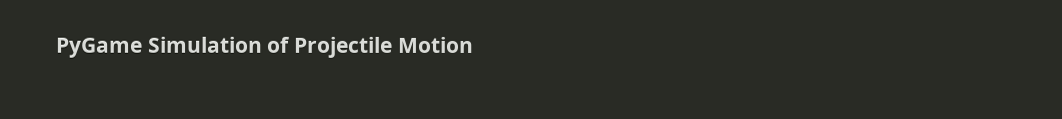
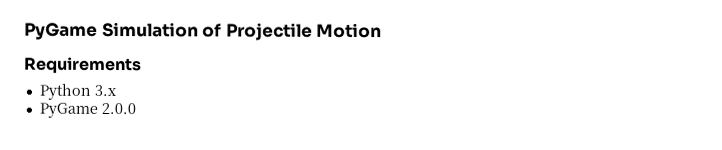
(474, 44) none -> [24,56,142,75] [38,83,117,100] [38,102,136,118] // Requirements // Python 3.x // PyGame 2.0.0

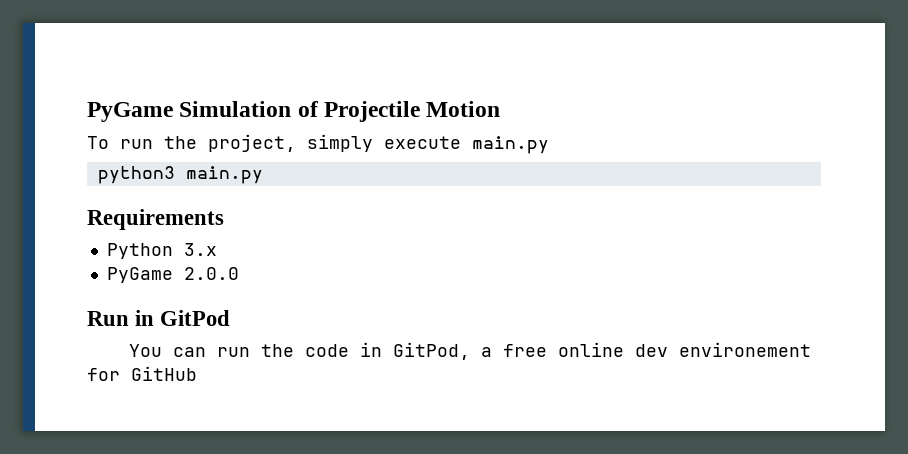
(383, 30) none -> [87,134,549,154] [97,166,263,184] // To run the project, simply execute main.py // python3 main.py
(136, 108) none -> [87,310,231,326] [129,342,812,360] [87,366,197,381] // Run in GitPod // You can run the code in GitPod, a free online dev environement for GitHub

